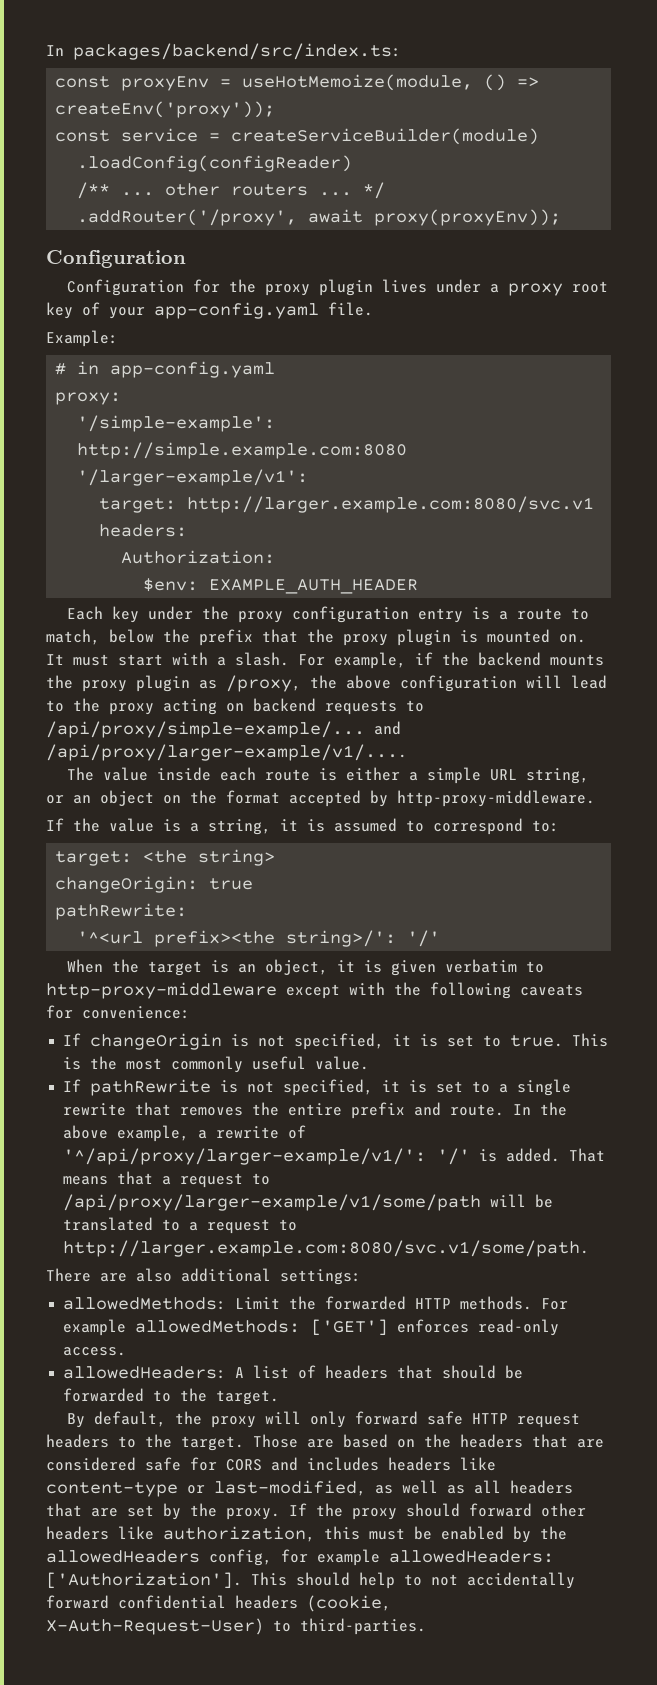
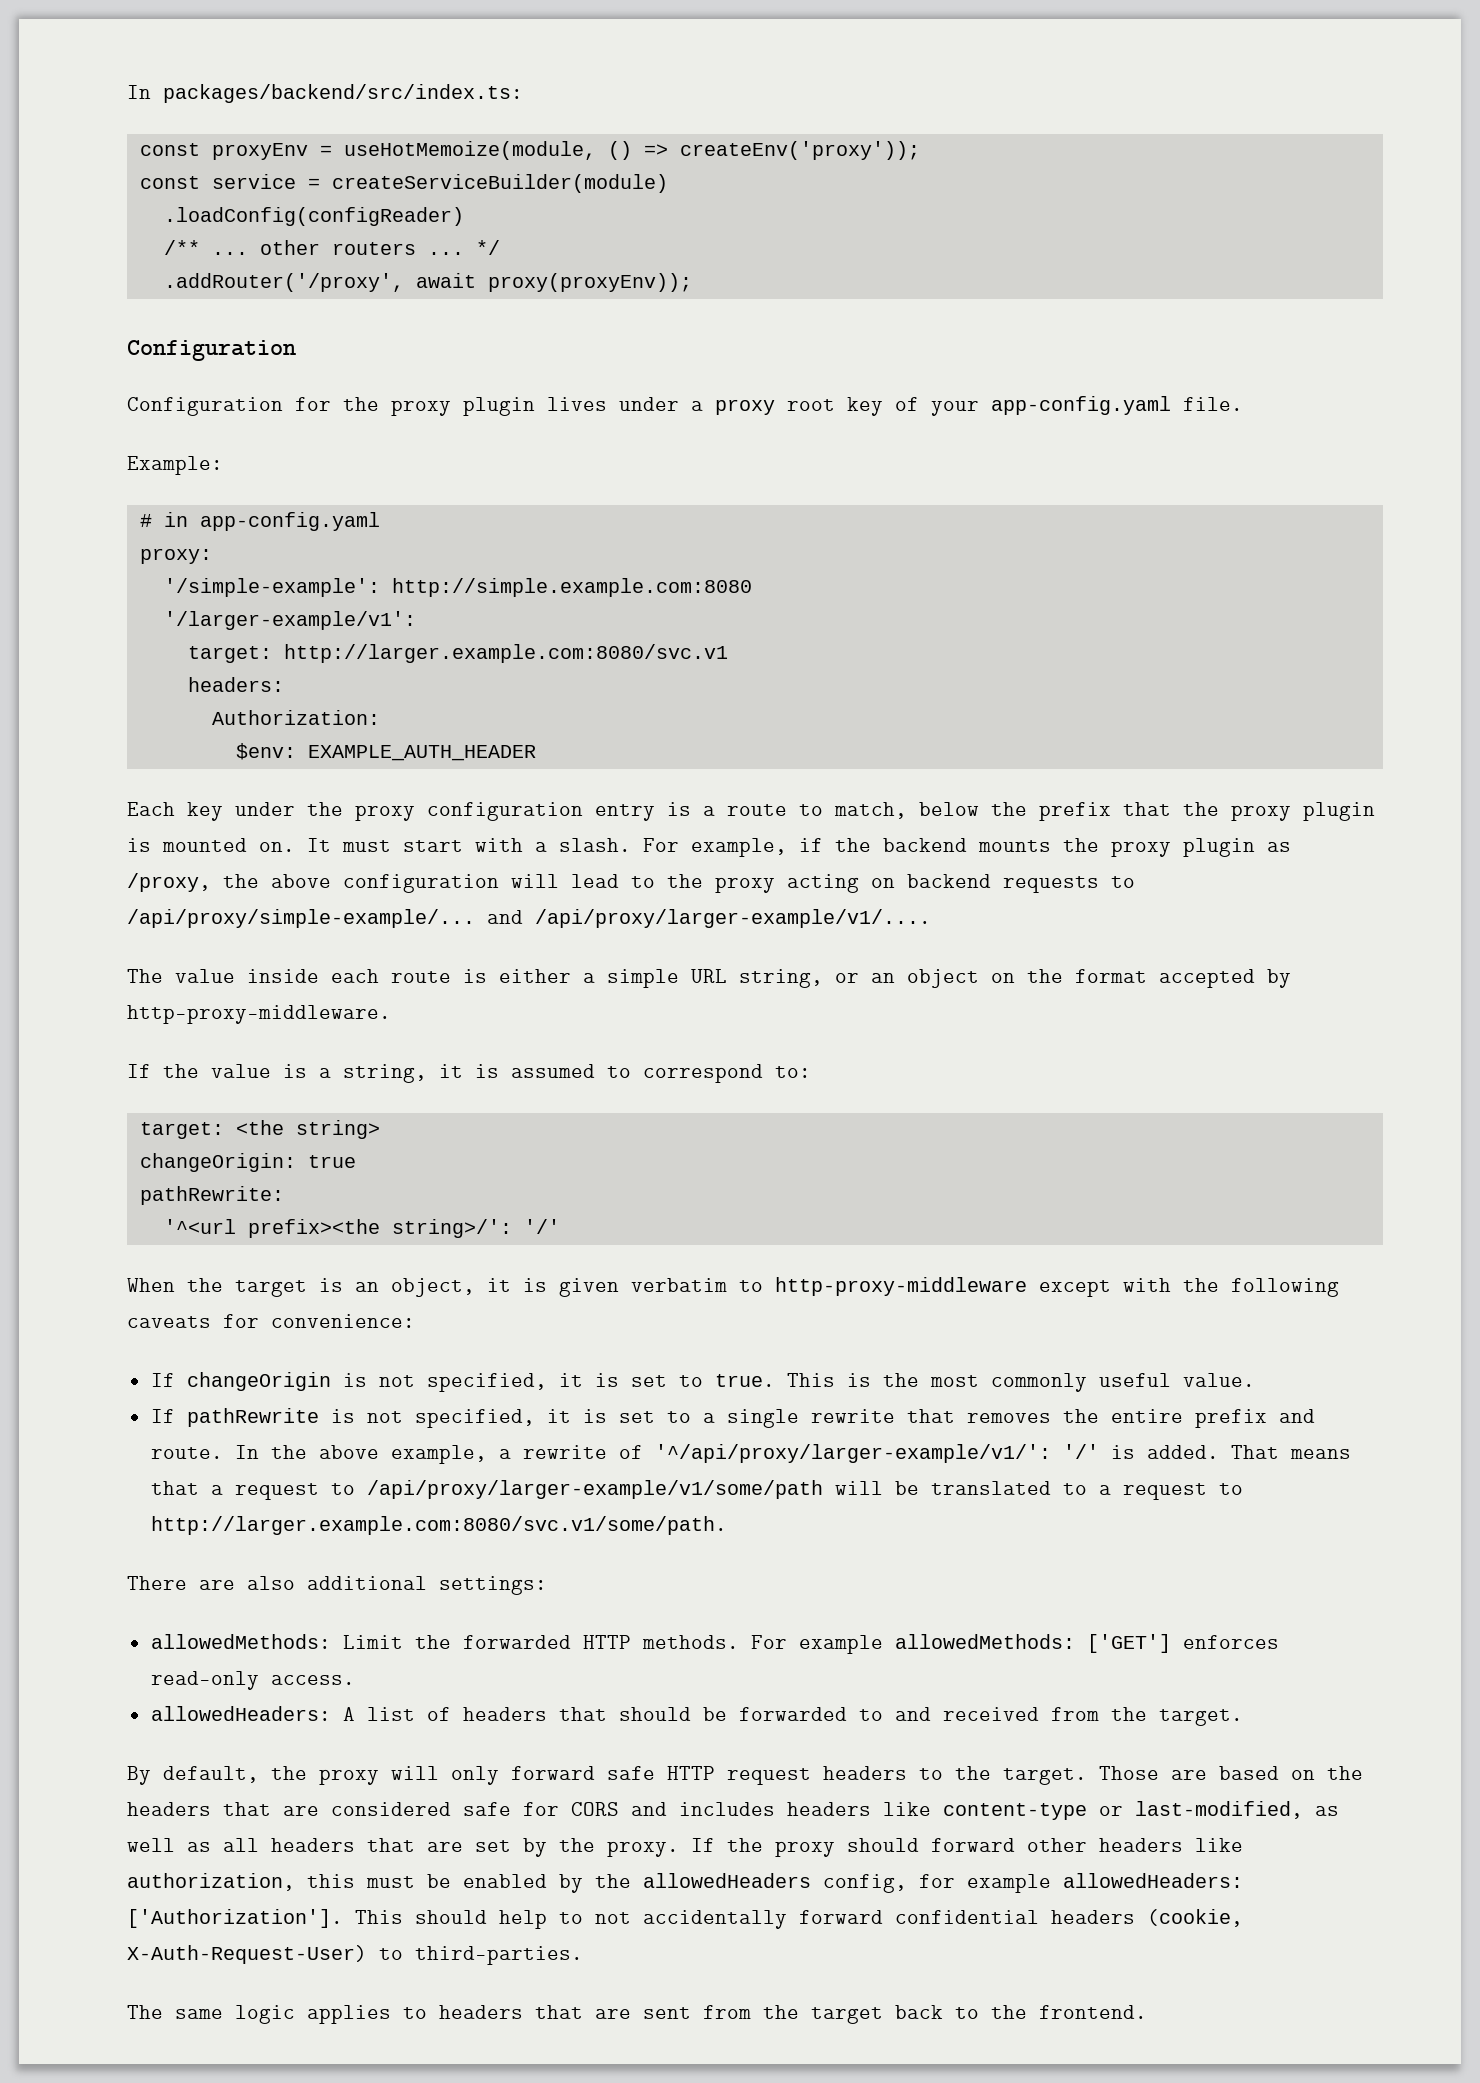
(172, 1396) none -> [894,1707,1099,1721] and received from
(426, 1626) none -> [127,2005,1147,2024] // The same logic applies to headers that are sent from the target back to the frontend.

